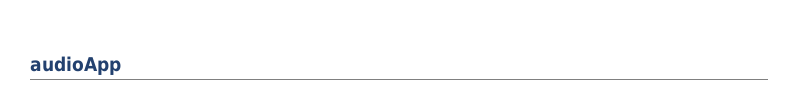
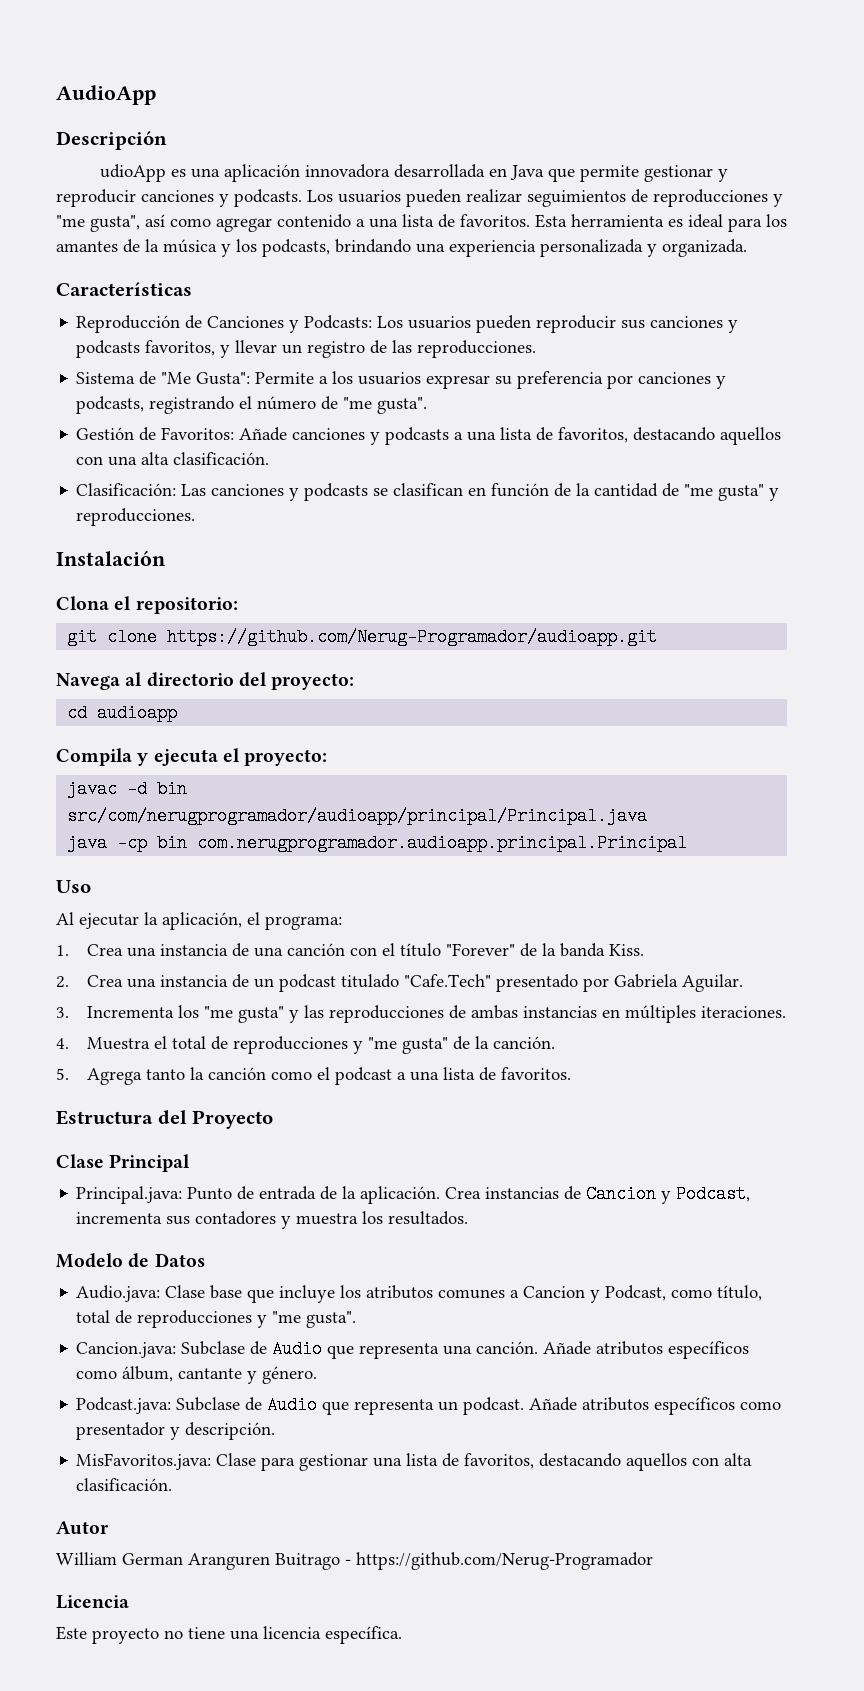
[30,56,121,75] audioApp -> [56,85,156,105] [56,131,167,150] [100,164,729,182] [56,189,783,207] [56,214,787,232] [56,239,747,257] [56,282,192,296] [76,315,739,333] [76,340,537,358] [76,371,727,389] [76,396,428,414] [76,427,782,445] [76,452,270,466] [76,483,780,501] [76,508,196,526] [56,551,166,566] [56,596,238,614] [67,628,658,646] [56,672,355,690] [67,704,178,722] [56,748,328,766] [67,780,188,798] [67,807,648,825] [67,834,688,852] [56,880,91,893] [56,912,342,930] [56,943,645,957] [56,974,744,992] [56,1005,787,1023] [56,1036,556,1054] [56,1067,572,1085] [56,1110,274,1129] [56,1154,191,1172] [76,1185,751,1204] [76,1211,469,1229] [56,1253,205,1268] [76,1285,763,1303] [76,1310,357,1328] [76,1340,750,1359] [76,1366,318,1384] [76,1396,782,1415] [76,1422,276,1440] [76,1453,753,1471] [76,1478,173,1491] [56,1521,109,1535] [56,1552,653,1570] [56,1595,129,1609] [56,1626,402,1644] AudioApp // Descripción // udioApp es una aplicación innovadora desarrollada en Java que permite gestionar y reproducir canciones y podcasts. Los usuarios pueden realizar seguimientos de reproducciones y "me gusta", así como agregar contenido a una lista de favoritos. Esta herramienta es ideal para los amantes de la música y los podcasts, brindando una experiencia personalizada y organizada. // Características // Reproducción de Canciones y Podcasts: Los usuarios pueden reproducir sus canciones y podcasts favoritos, y llevar un registro de las reproducciones. // Sistema de "Me Gusta": Permite a los usuarios expresar su preferencia por canciones y podcasts, registrando el número de "me gusta". // Gestión de Favoritos: Añade canciones y podcasts a una lista de favoritos, destacando aquellos con una alta clasificación. // Clasificación: Las canciones y podcasts se clasifican en función de la cantidad de "me gusta" y reproducciones. // Instalación // Clona el repositorio: // git clone https://github.com/Nerug-Programador/audioapp.git // Navega al directorio del proyecto: // cd audioapp // Compila y ejecuta el proyecto: // javac -d bin src/com/nerugprogramador/audioapp/principal/Principal.java // java -cp bin com.nerugprogramador.audioapp.principal.Principal // Uso // Al ejecutar la aplicación, el programa: // 1. Crea una instancia de una canción con el título "Forever" de la banda Kiss. // 2. Crea una instancia de un podcast titulado "Cafe.Tech" presentado por Gabriela Aguilar. // 3. Incrementa los "me gusta" y las reproducciones de ambas instancias en múltiples iteraciones. // 4. Muestra el total de reproducciones y "me gusta" de la canción. // 5. Agrega tanto la canción como el podcast a una lista de favoritos. // Estructura del Proyecto // Clase Principal // Principal.java: Punto de entrada de la aplicación. Crea instancias de Cancion y Podcast, incrementa sus contadores y muestra los resultados. // Modelo de Datos // Audio.java: Clase base que incluye los atributos comunes a Cancion y Podcast, como título, total de reproducciones y "me gusta". // Cancion.java: Subclase de Audio que representa una canción. Añade atributos específicos como álbum, cantante y género. // Podcast.java: Subclase de Audio que representa un podcast. Añade atributos específicos como presentador y descripción. // MisFavoritos.java: Clase para gestionar una lista de favoritos, destacando aquellos con alta clasificación. // Autor // William German Aranguren Buitrago - https://github.com/Nerug-Programador // Licencia // Este proyecto no tiene una licencia específica.

